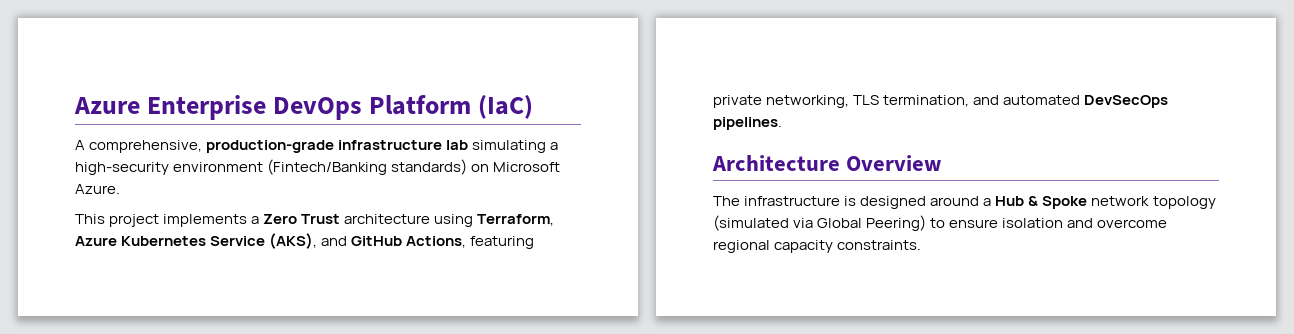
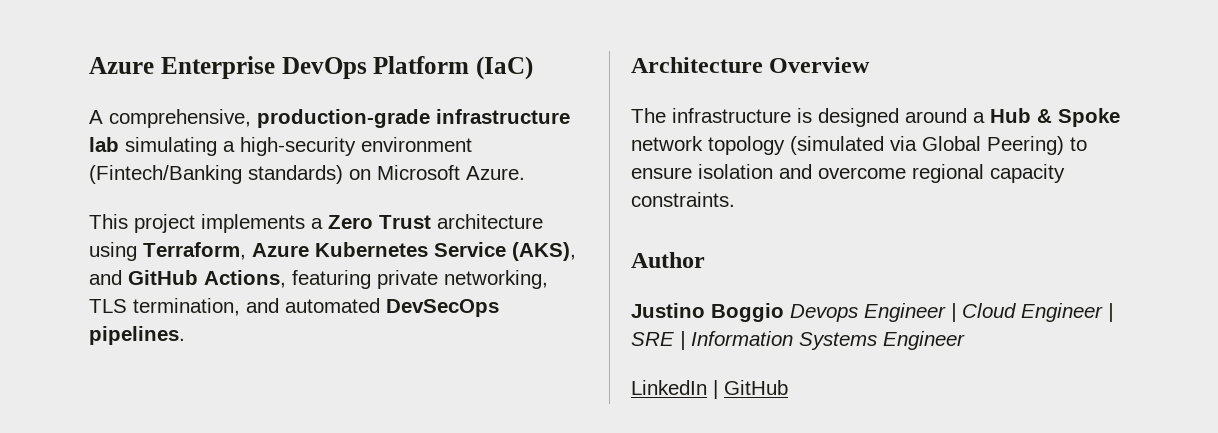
(922, 245) none -> [631,252,705,268] [631,303,1113,322] [631,331,965,350] [631,380,788,399] // Author // Justino Boggio Devops Engineer | Cloud Engineer | SRE | Information Systems Engineer // LinkedIn | GitHub

